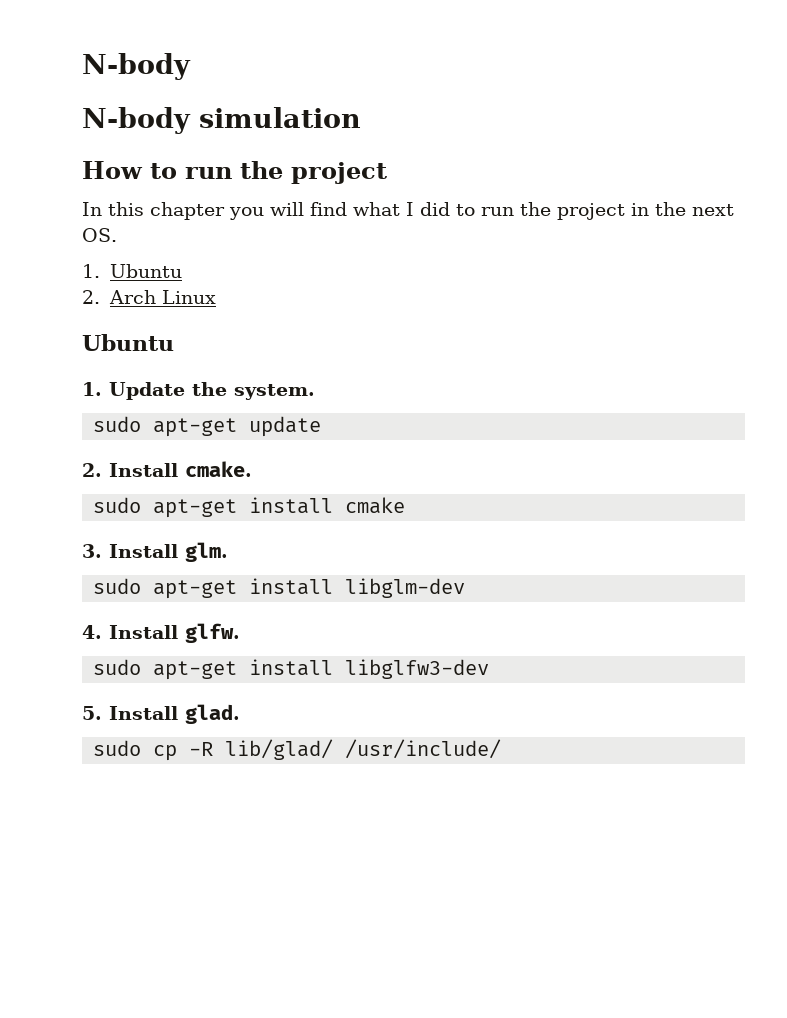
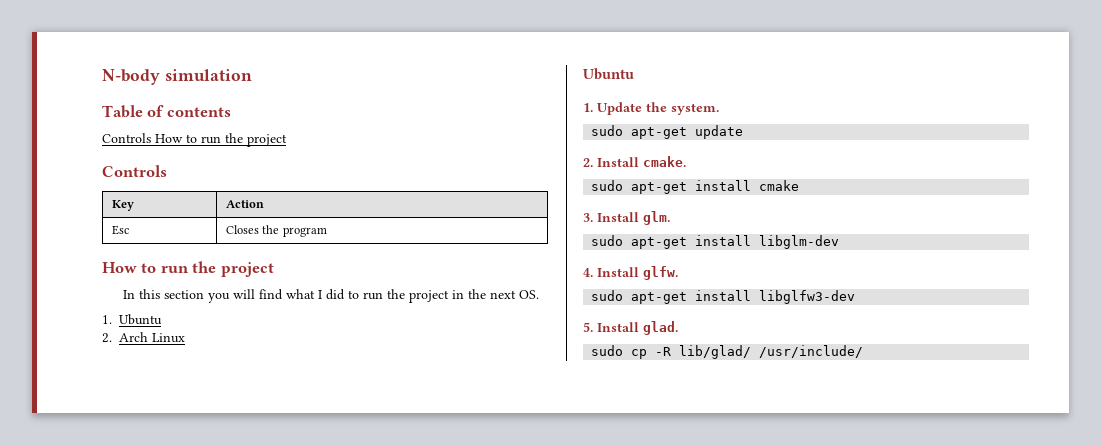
[82,53,191,80] [82,107,191,134] N-body // N-body -> [102,69,160,85] N-body
(361, 117) none -> [102,105,231,118] [102,133,287,147] [102,165,167,177] [112,200,135,211] [226,200,265,208] [112,225,130,235] [226,225,327,237] // Table of contents // Controls How to run the project // Controls // Key | Action // Esc | Closes the program
[150,202,225,220] chapter -> [163,290,204,299] section

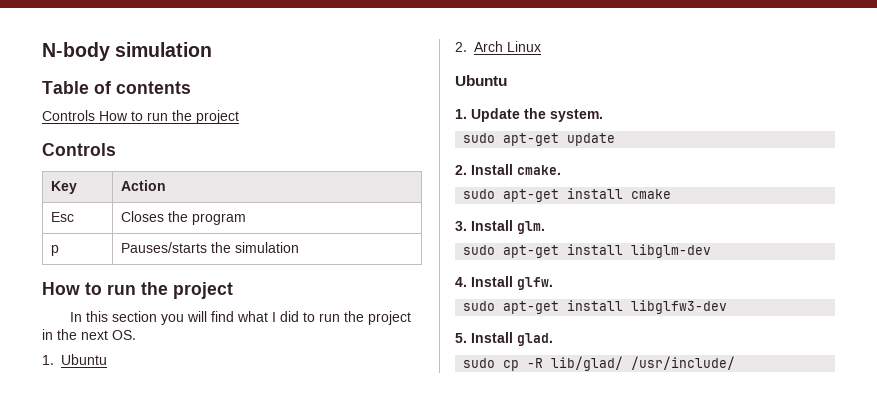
(327, 232) none -> [51,245,60,256] [121,242,300,253] // p | Pauses/starts the simulation

